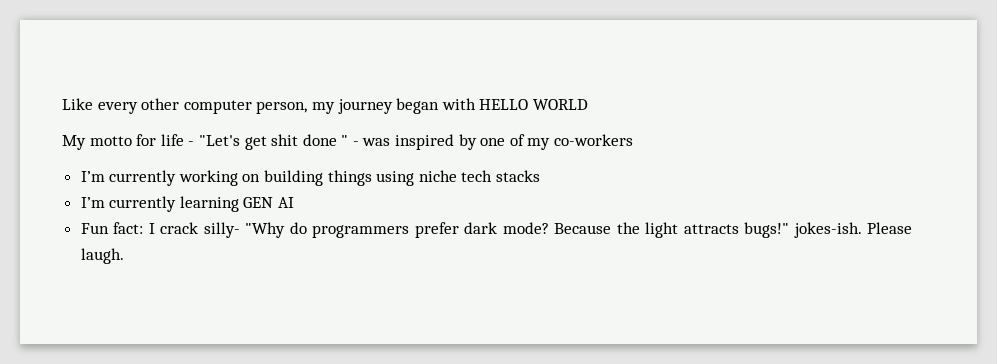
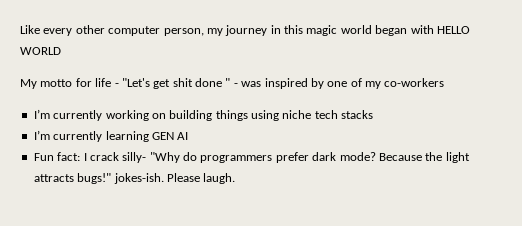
(393, 106) none -> [270,25,372,36] in this magic world

